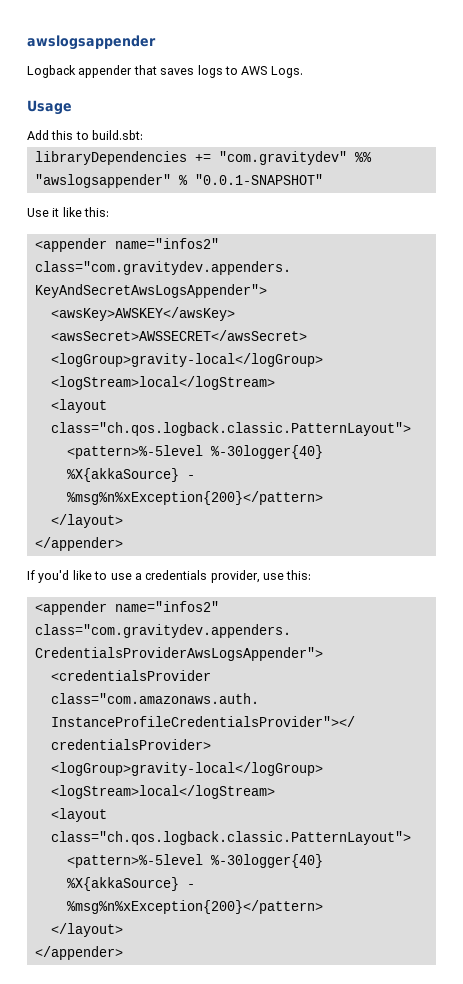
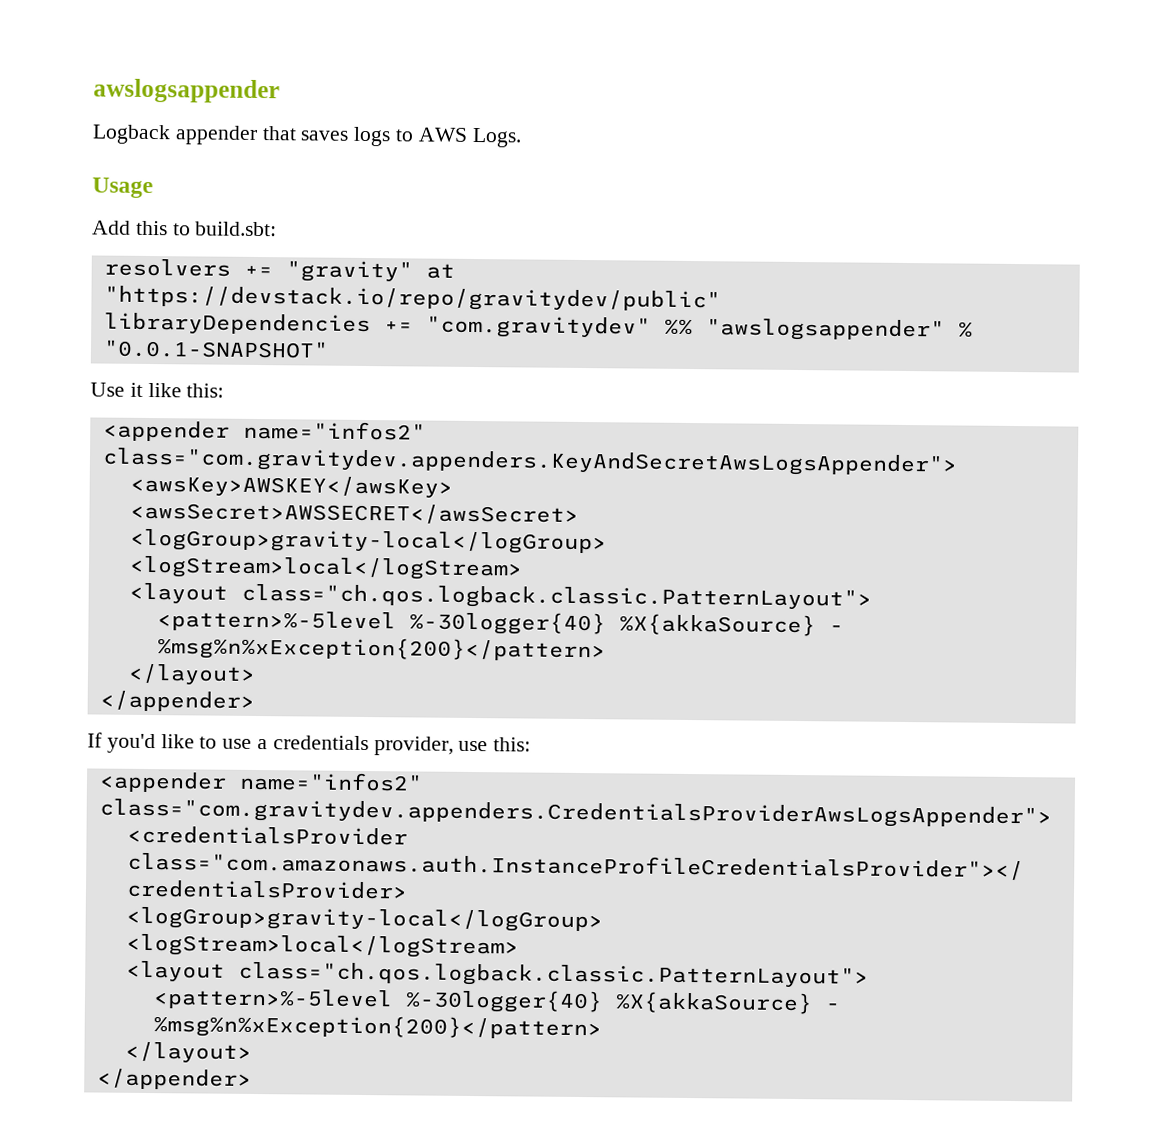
(144, 135) none -> [103,258,455,283] [103,285,721,313] // resolvers += "gravity" at "https://devstack.io/repo/gravitydev/public"

